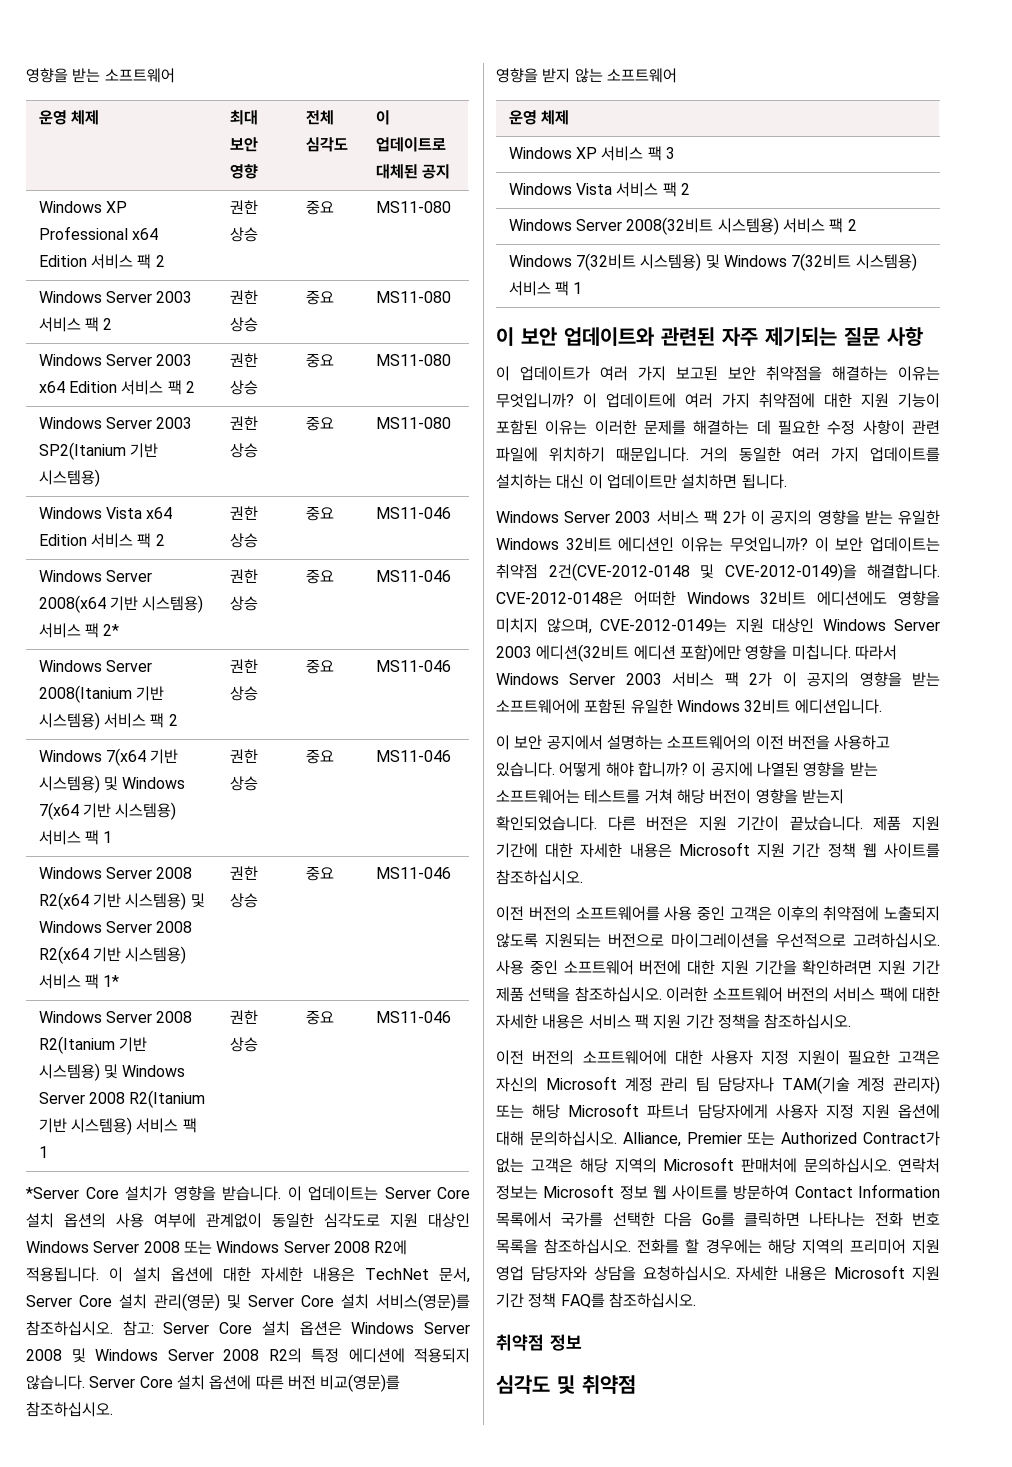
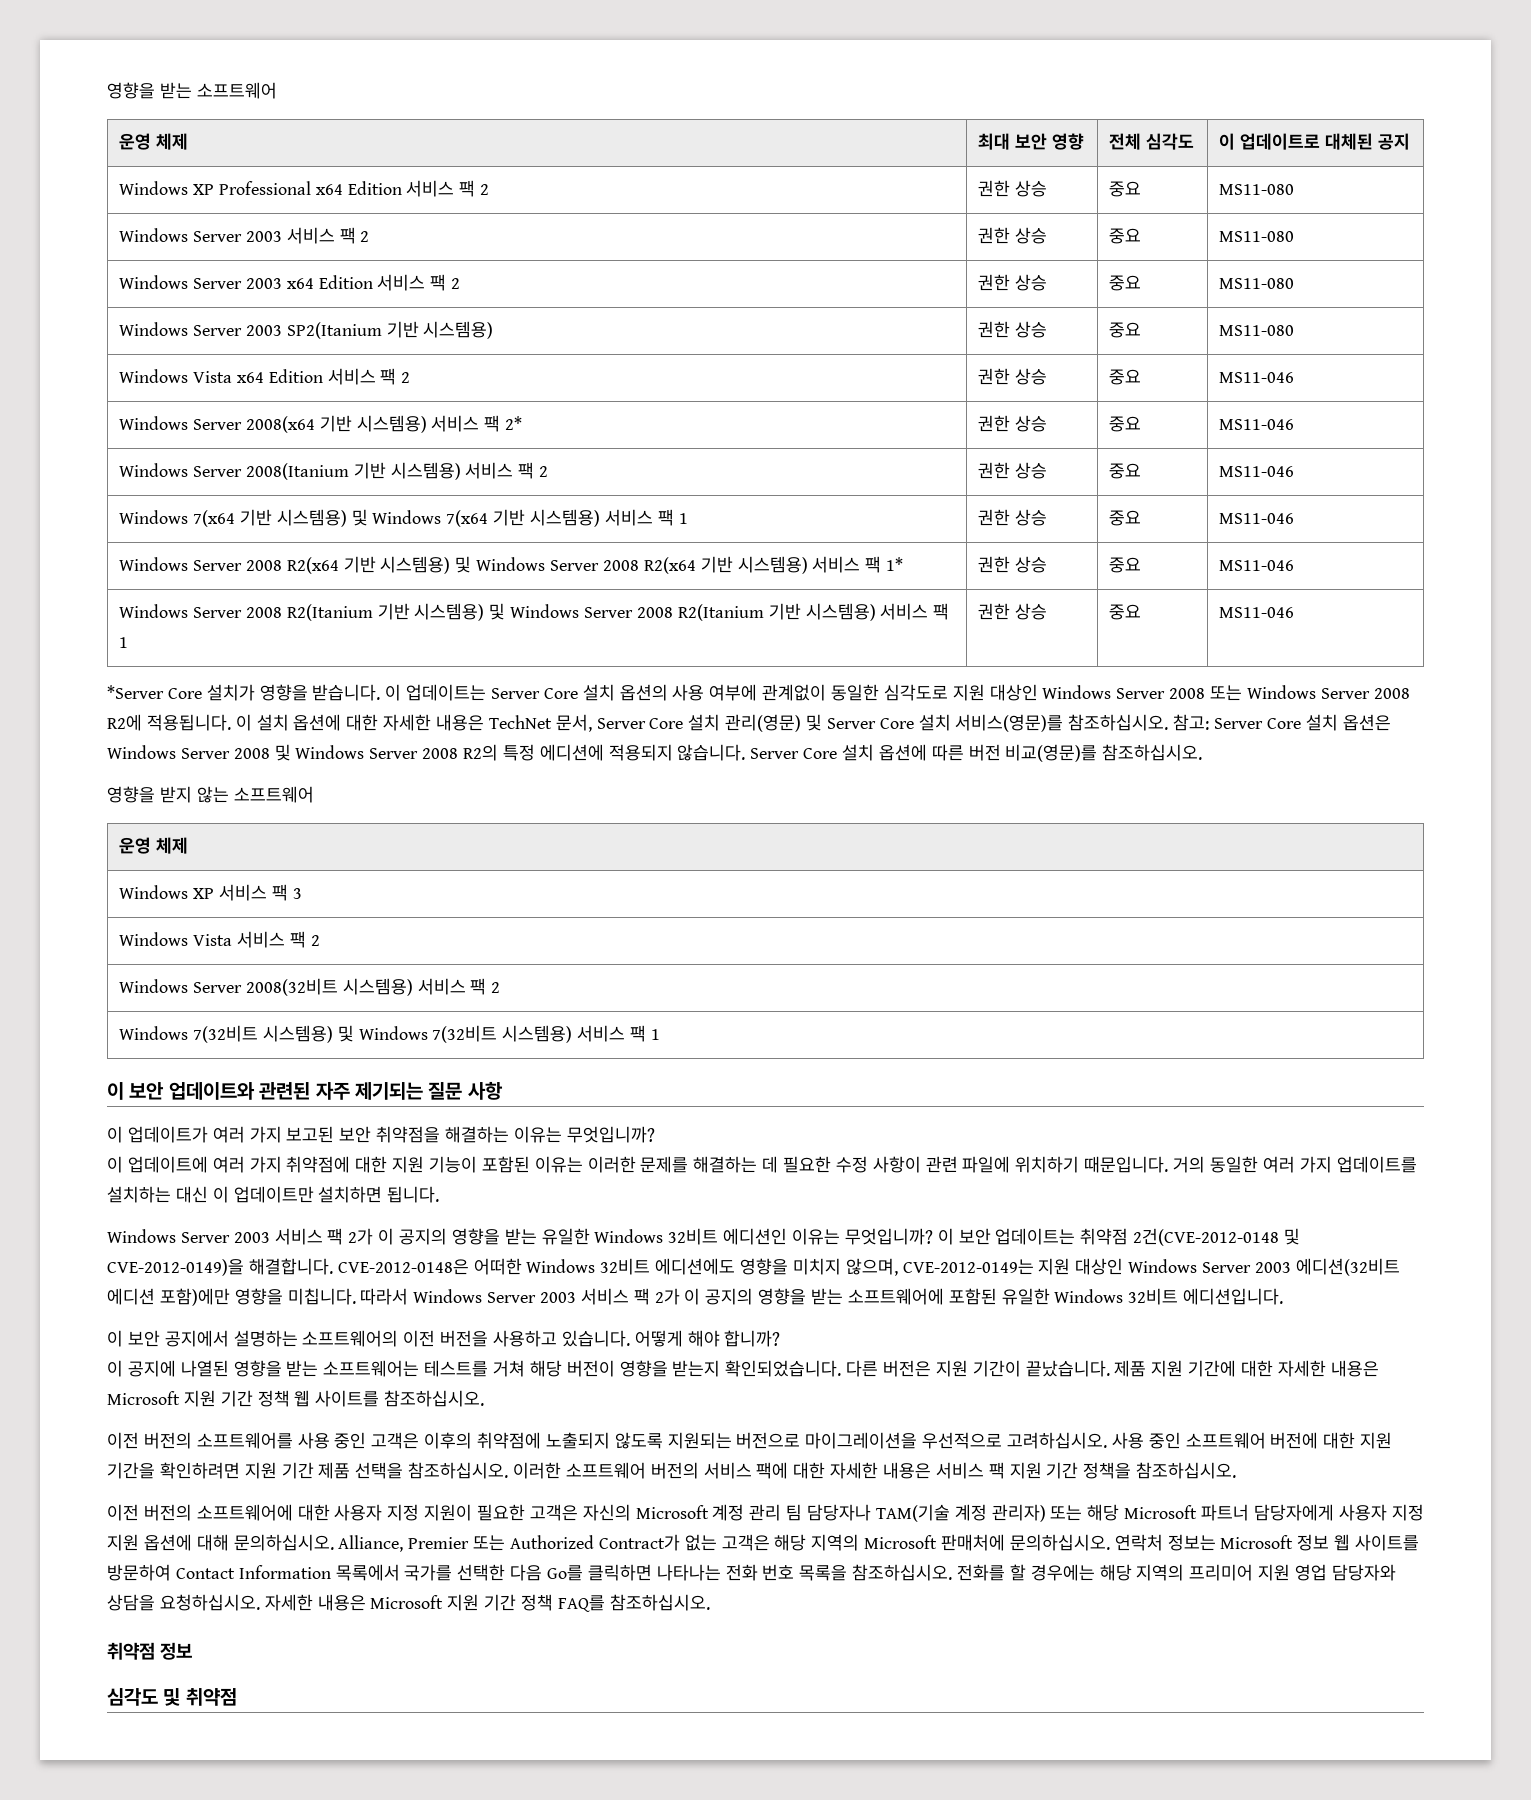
(574, 400) none -> (655, 1134) //
(688, 769) none -> (781, 1338) //

